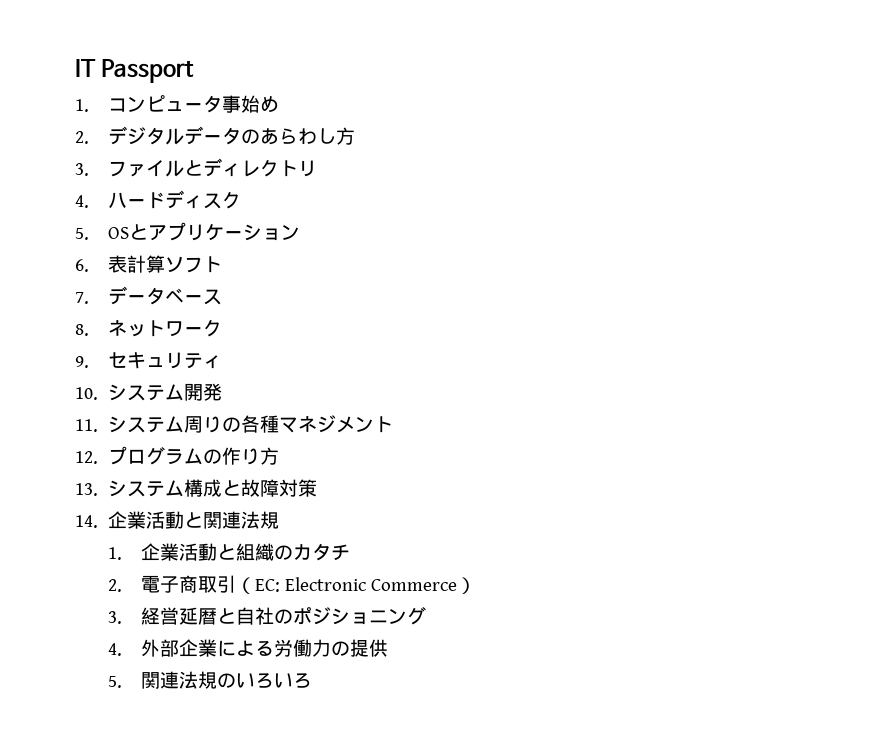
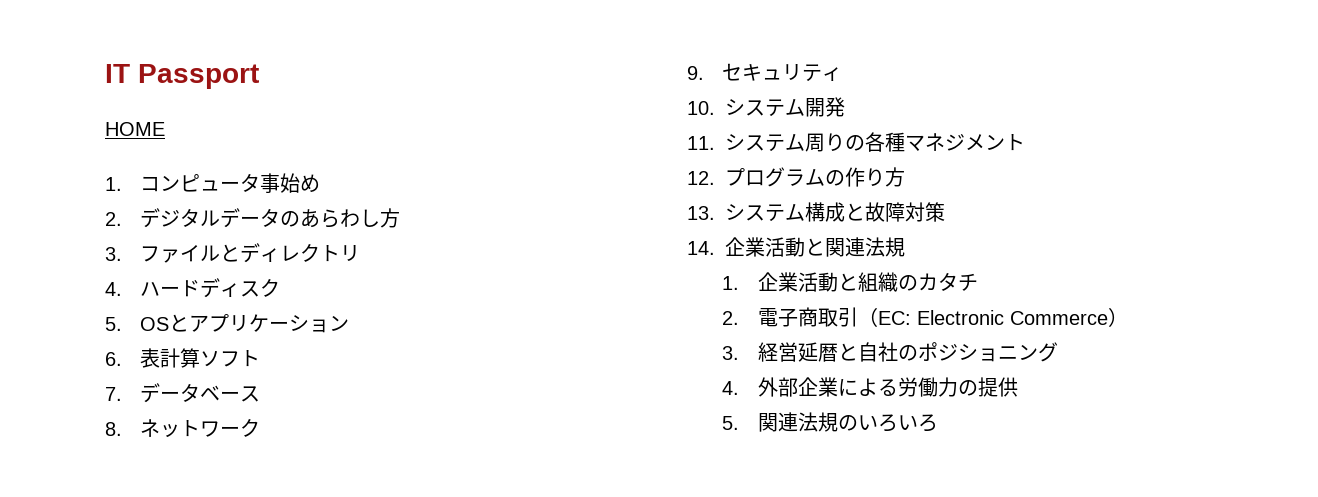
(195, 71) none -> [105,122,165,136] // HOME

